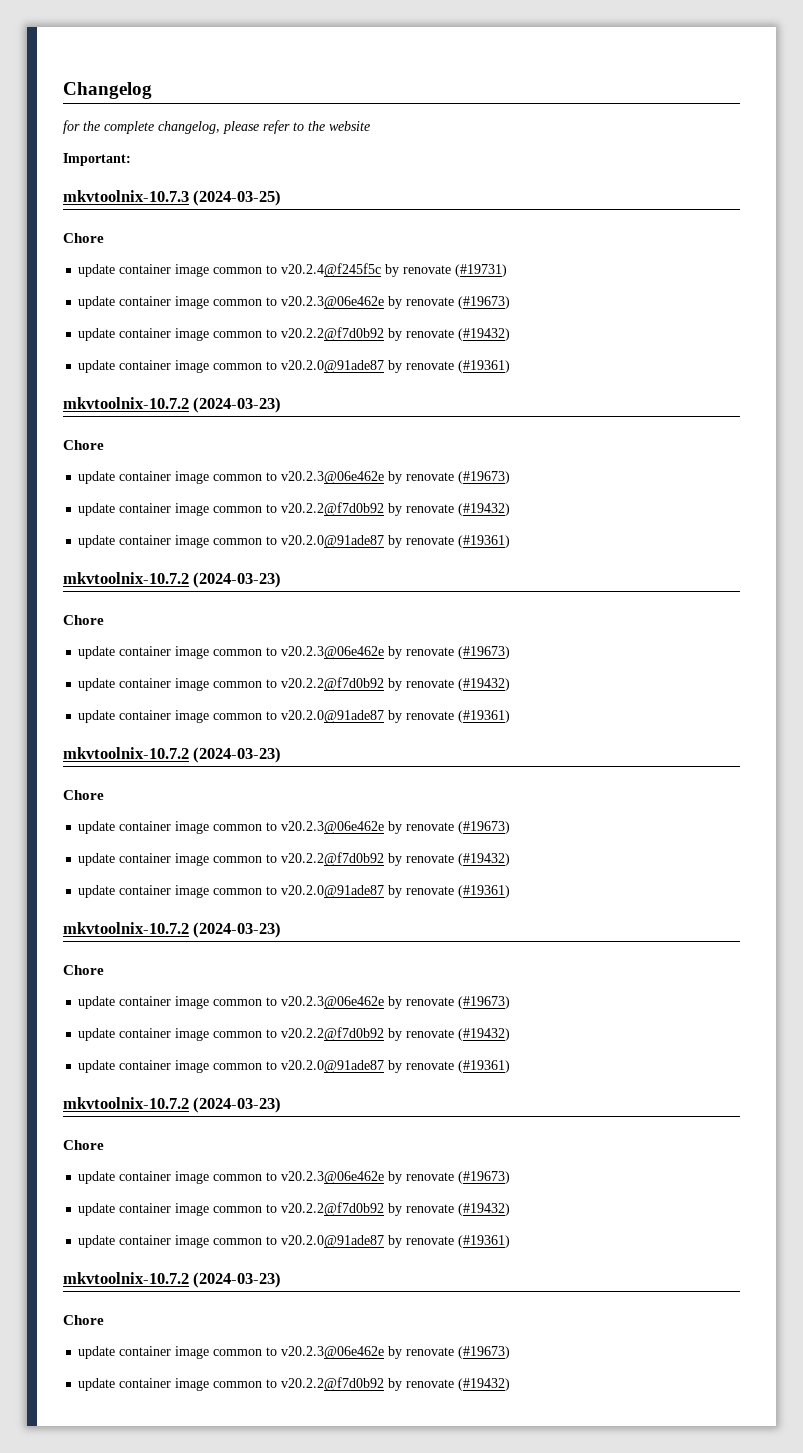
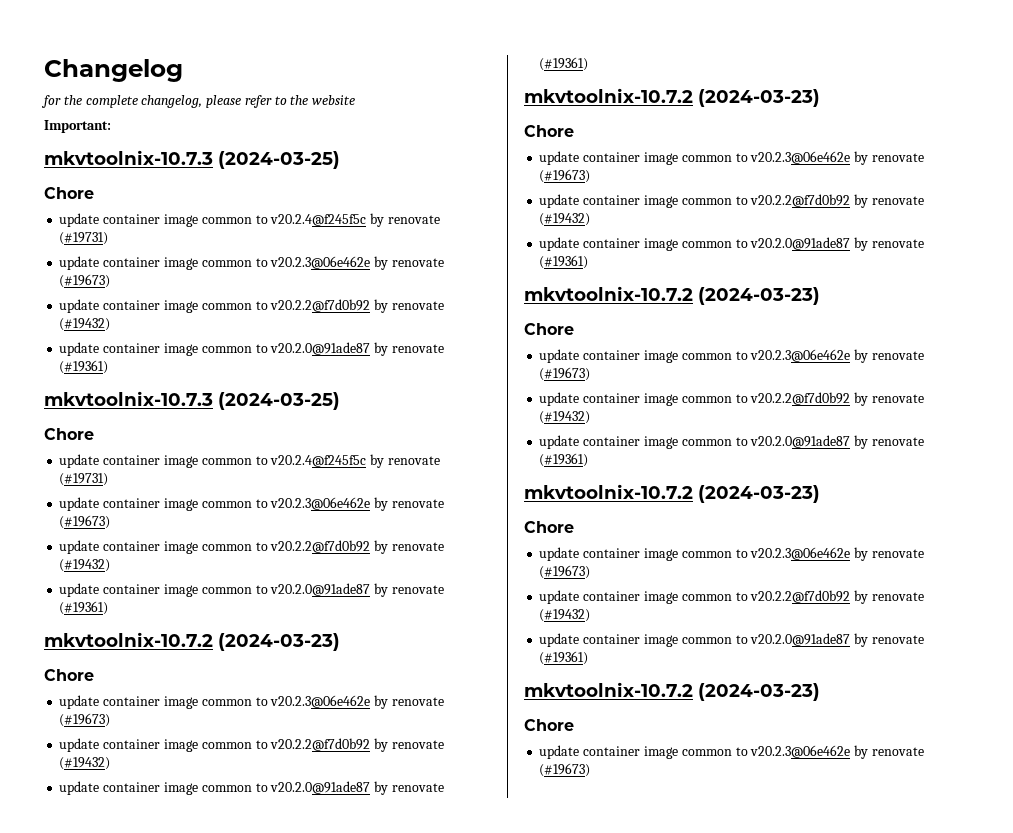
(511, 366) none -> [44,391,340,410] [44,428,94,440] [59,454,440,468] [59,473,109,486] [59,497,444,511] [59,515,111,529] [59,540,444,554] [59,559,111,572] [59,583,444,597] [59,601,109,615] // mkvtoolnix-10.7.3 (2024-03-25) // Chore // update container image common to v20.2.4@f245f5c by renovate (#19731) // update container image common to v20.2.3@06e462e by renovate (#19673) // update container image common to v20.2.2@f7d0b92 by renovate (#19432) // update container image common to v20.2.0@91ade87 by renovate (#19361)
[78,1202,511,1216] [78,1235,511,1248] [63,1272,282,1288] [63,1315,104,1325] [78,1346,511,1359] [78,1377,511,1391] // update container image common to v20.2.2@f7d0b92 by renovate (#19432) // update container image common to v20.2.0@91ade87 by renovate (#19361) // mkvtoolnix-10.7.2 (2024-03-23) // Chore // update container image common to v20.2.3@06e462e by renovate (#19673) // update container image common to v20.2.2@f7d0b92 by renovate (#19432) -> (591, 770) none

